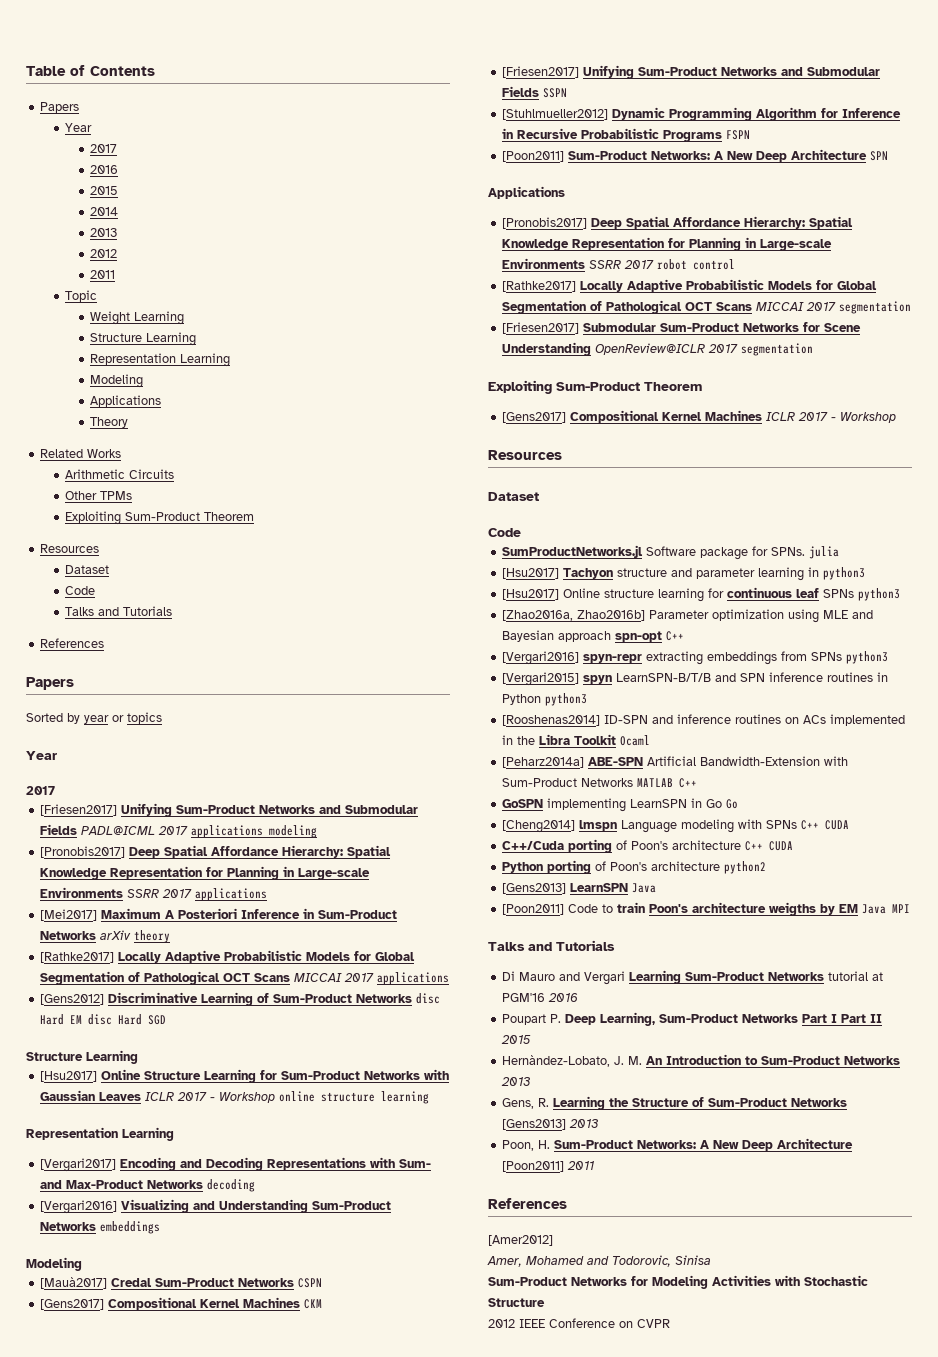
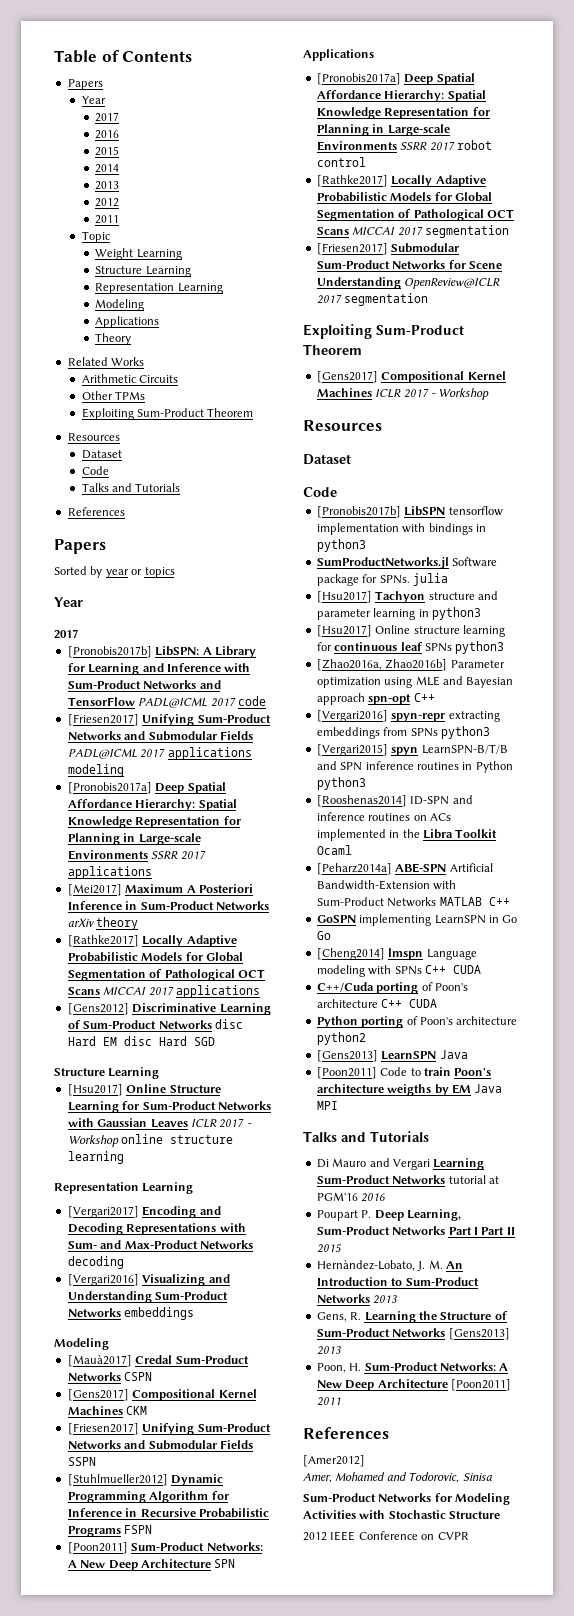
(55, 790) none -> [67,646,256,658] [67,663,251,675] [67,680,221,689] [67,696,266,708] // [Pronobis2017b] LibSPN: A Library for Learning and Inference with Sum-Product Networks and TensorFlow PADL@ICML 2017 code
[40,846,126,858] [Pronobis2017] -> [67,782,152,794] [Pronobis2017a]
[502,217,588,229] [Pronobis2017] -> [316,73,401,85] [Pronobis2017a]
(521, 532) none -> [316,506,503,518] [316,523,486,535] [316,539,366,552] // [Pronobis2017b] LibSPN tensorflow implementation with bindings in python3

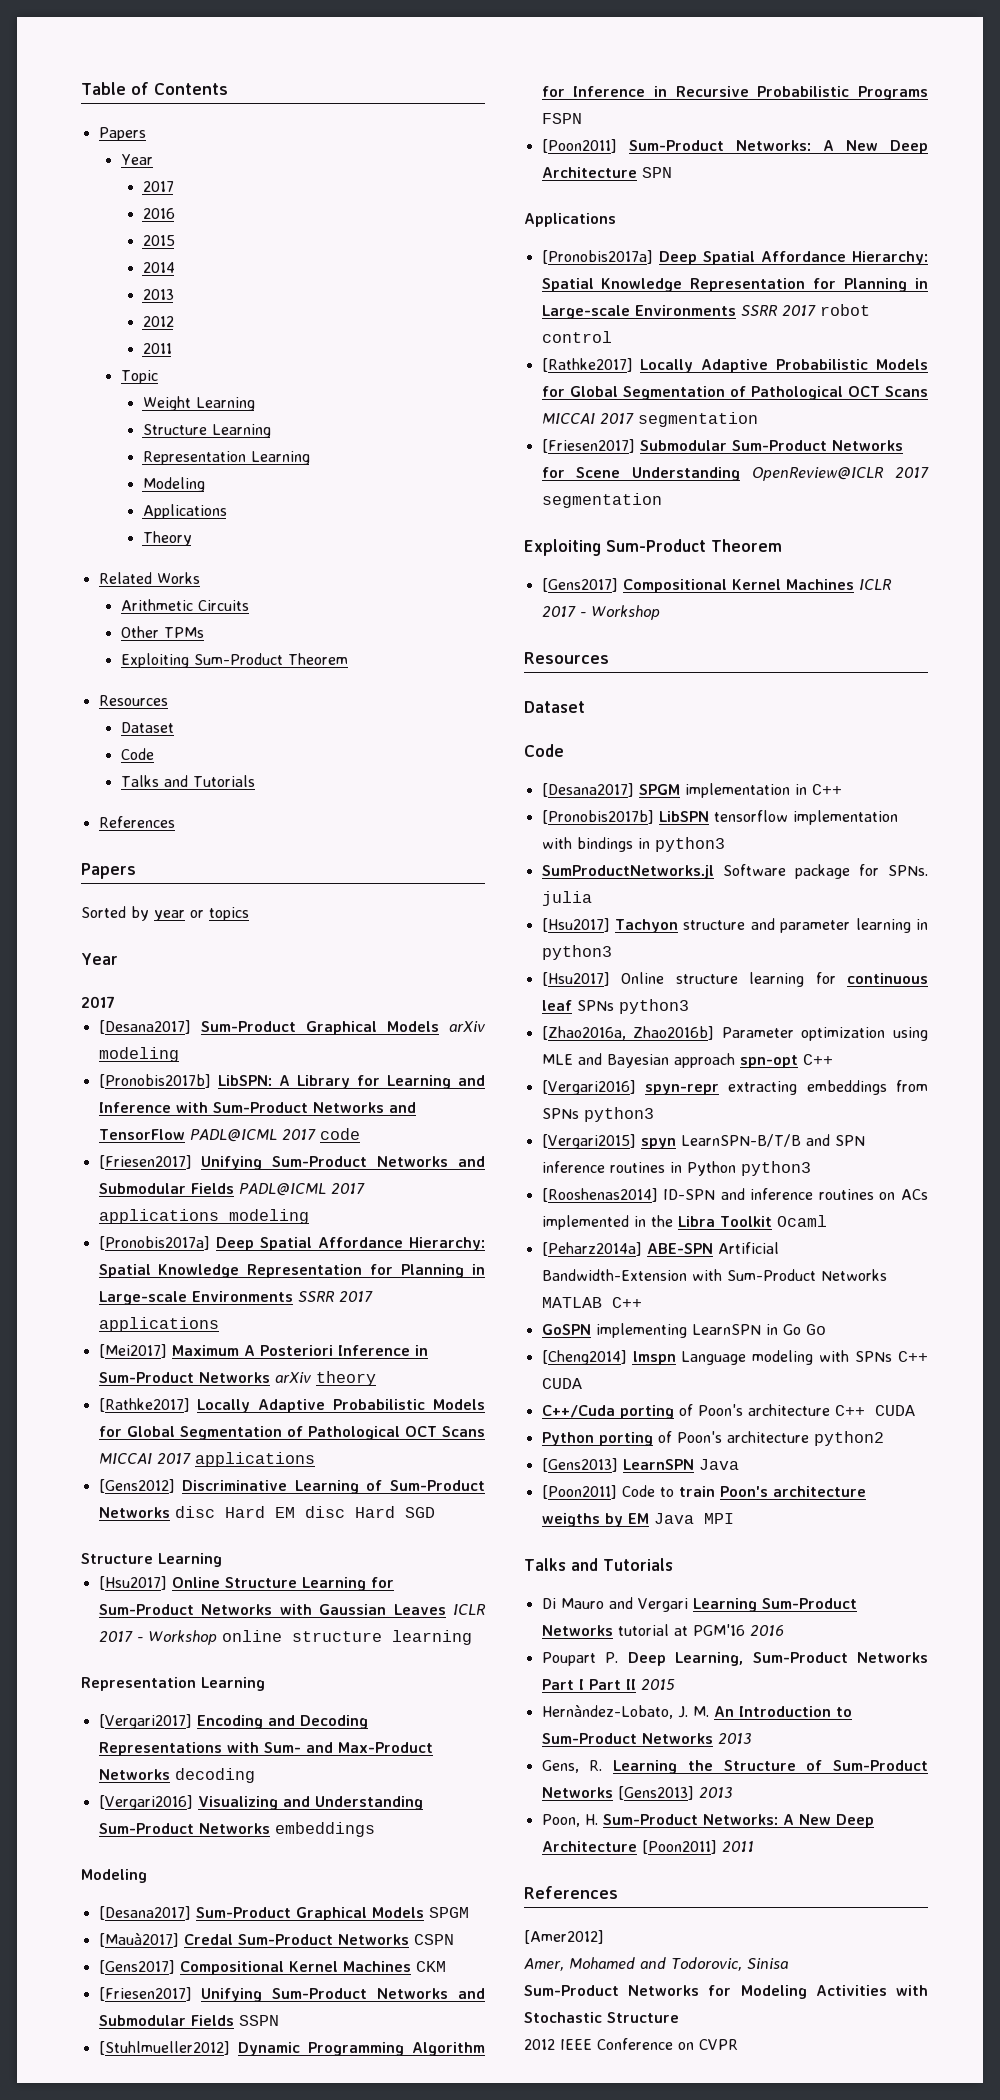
(78, 634) none -> [98,1020,485,1035] [98,1047,179,1062] // [Desana2017] Sum-Product Graphical Models arXiv modeling
(109, 1344) none -> [98,1906,469,1921] // [Desana2017] Sum-Product Graphical Models SPGM
(337, 492) none -> [541,783,842,798] // [Desana2017] SPGM implementation in C++

